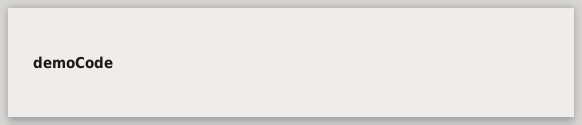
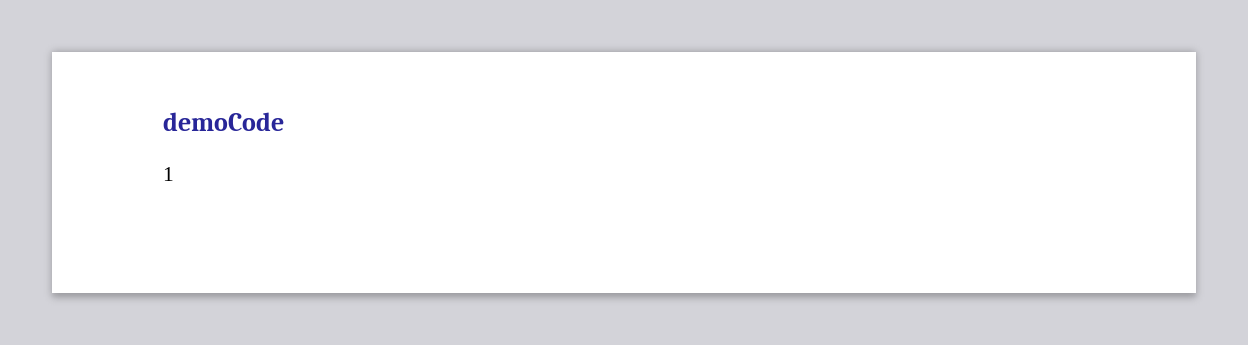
(113, 62) none -> [163,167,174,181] // 1

